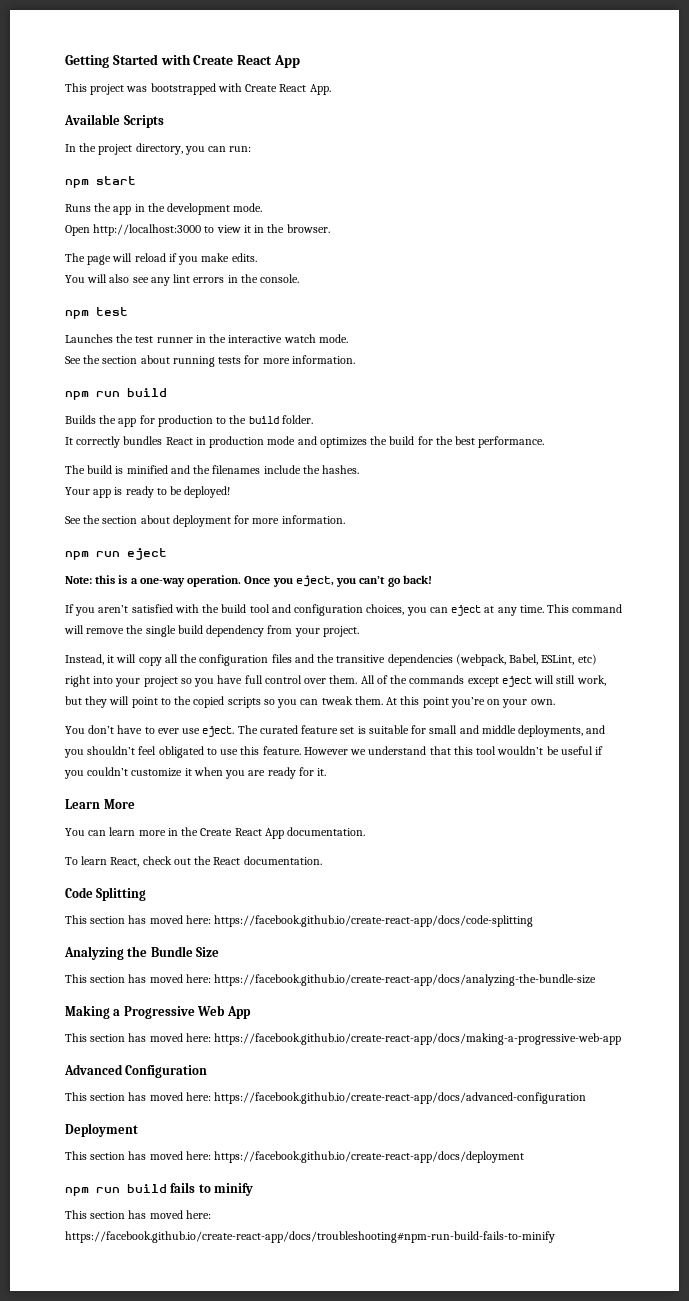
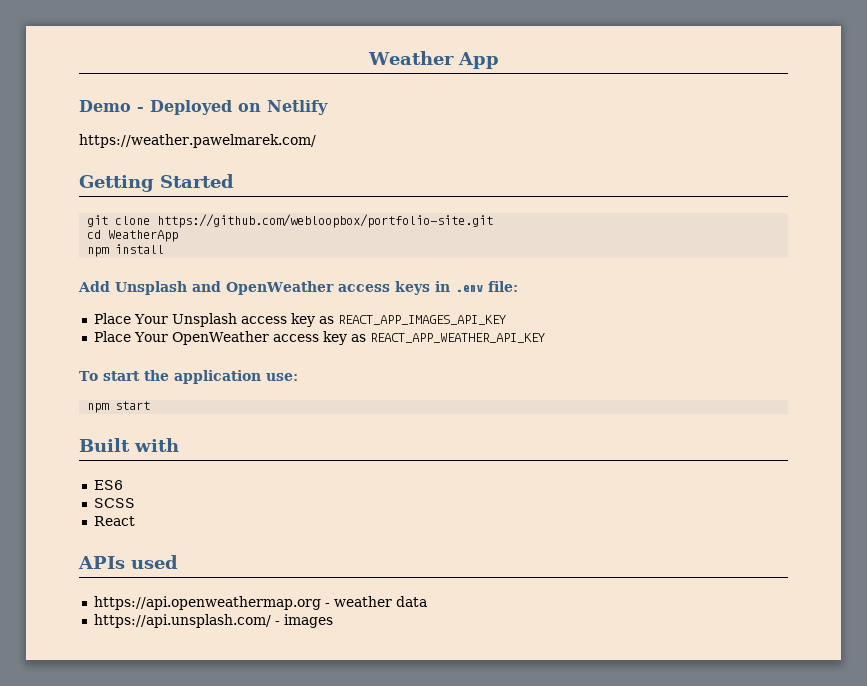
[65,54,300,68] [65,83,331,95] [64,114,164,128] [65,143,252,155] [65,176,136,188] [65,203,263,215] [65,224,330,236] [65,253,257,265] [65,274,300,286] [65,307,128,319] [65,334,348,343] [65,355,355,367] [65,388,167,400] [65,415,313,427] [65,436,545,448] [65,465,360,474] [65,486,231,498] [65,515,345,527] [65,548,167,560] [65,575,432,587] [65,604,623,616] [64,625,359,637] [65,654,597,666] [65,675,606,687] [65,696,555,708] [65,725,606,737] [64,746,604,758] [64,767,327,779] [65,799,135,809] [65,827,366,839] [65,856,322,867] [65,887,147,901] [65,915,534,927] [64,946,220,960] [65,974,597,986] [65,1005,251,1019] [65,1033,622,1045] [64,1064,208,1078] [65,1092,587,1104] [65,1123,138,1137] [65,1151,525,1163] [65,1182,254,1196] [65,1210,211,1219] [65,1231,555,1243] Getting Started with Create React App // This project was bootstrapped with Create React App. // Available Scripts // In the project directory, you can run: // npm start // Runs the app in the development mode. // Open http://localhost:3000 to view it in the browser. // The page will reload if you make edits. // You will also see any lint errors in the console. // npm test // Launches the test runner in the interactive watch mode. // See the section about running tests for more information. // npm run build // Builds the app for production to the build folder. // It correctly bundles React in production mode and optimizes the build for the best performance. // The build is minified and the filenames include the hashes. // Your app is ready to be deployed! // See the section about deployment for more information. // npm run eject // Note: this is a one-way operation. Once you eject, you can’t go back! // If you aren’t satisfied with the build tool and configuration choices, you can eject at any time. This command will remove the single build dependency from your project. // Instead, it will copy all the configuration files and the transitive dependencies (webpack, Babel, ESLint, etc) right into your project so you have full control over them. All of the commands except eject will still work, but they will point to the copied scripts so you can tweak them. At this point you’re on your own. // You don’t have to ever use eject. The curated feature set is suitable for small and middle deployments, and you shouldn’t feel obligated to use this feature. However we understand that this tool wouldn’t be useful if you couldn’t customize it when you are ready for it. // Learn More // You can learn more in the Create React App documentation. // To learn React, check out the React documentation. // Code Splitting // This section has moved here: https://facebook.github.io/create-react-app/docs/code-splitting // Analyzing the Bundle Size // This section has moved here: https://facebook.github.io/create-react-app/docs/analyzing-the-bundle-size // Making a Progressive Web App // This section has moved here: https://facebook.github.io/create-react-app/docs/making-a-progressive-web-app // Advanced Configuration // This section has moved here: https://facebook.github.io/create-react-app/docs/advanced-configuration // Deployment // This section has moved here: https://facebook.github.io/create-react-app/docs/deployment // npm run build fails to minify // This section has moved here: https://facebook.github.io/create-react-app/docs/troubleshooting#npm-run-build-fails-to-minify -> [367,51,499,69] [79,100,328,115] [79,134,316,148] [79,174,234,192] [87,214,494,228] [87,230,179,242] [87,244,165,257] [78,281,518,295] [93,313,506,327] [93,331,545,345] [79,370,298,384] [87,401,151,413] [79,438,179,452] [93,480,123,490] [93,498,135,508] [93,516,135,526] [78,555,178,569] [93,596,427,610] [93,614,333,628] Weather App // Demo - Deployed on Netlify // https://weather.pawelmarek.com/ // Getting Started // git clone https://github.com/webloopbox/portfolio-site.git // cd WeatherApp // npm install // Add Unsplash and OpenWeather access keys in .env file: // Place Your Unsplash access key as REACT_APP_IMAGES_API_KEY // Place Your OpenWeather access key as REACT_APP_WEATHER_API_KEY // To start the application use: // npm start // Built with // ES6 // SCSS // React // APIs used // https://api.openweathermap.org - weather data // https://api.unsplash.com/ - images

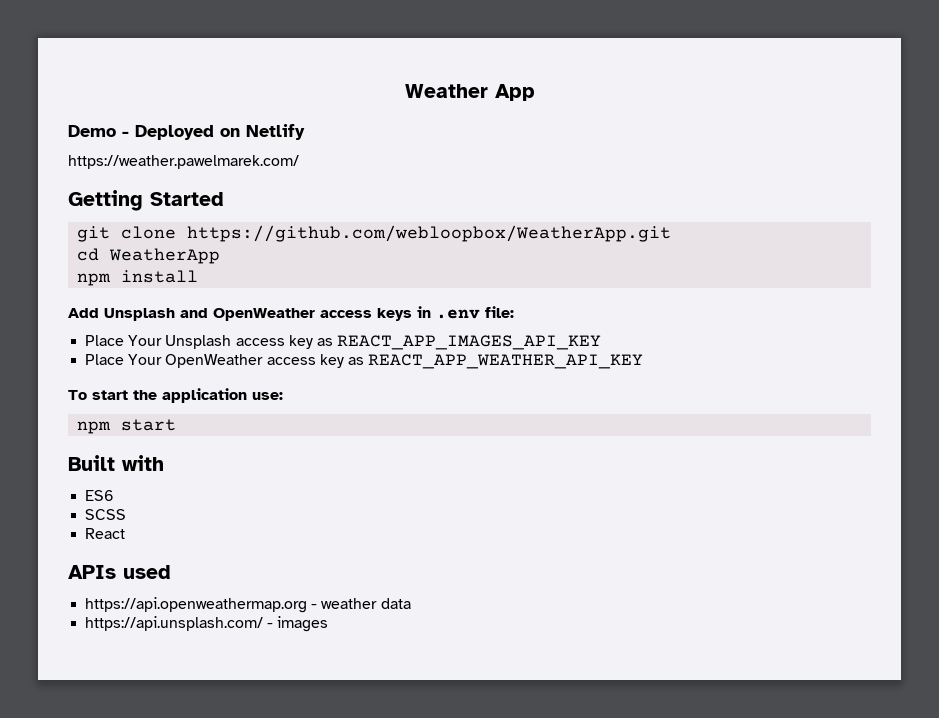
[157,214,494,228] https://github.com/webloopbox/portfolio-site.git -> [187,225,672,242] https://github.com/webloopbox/WeatherApp.git

